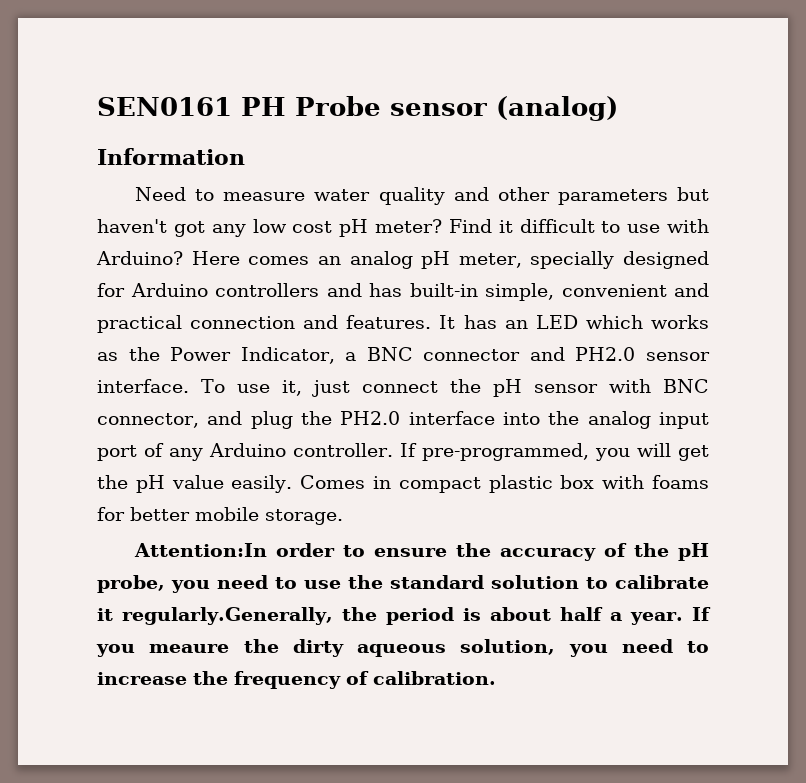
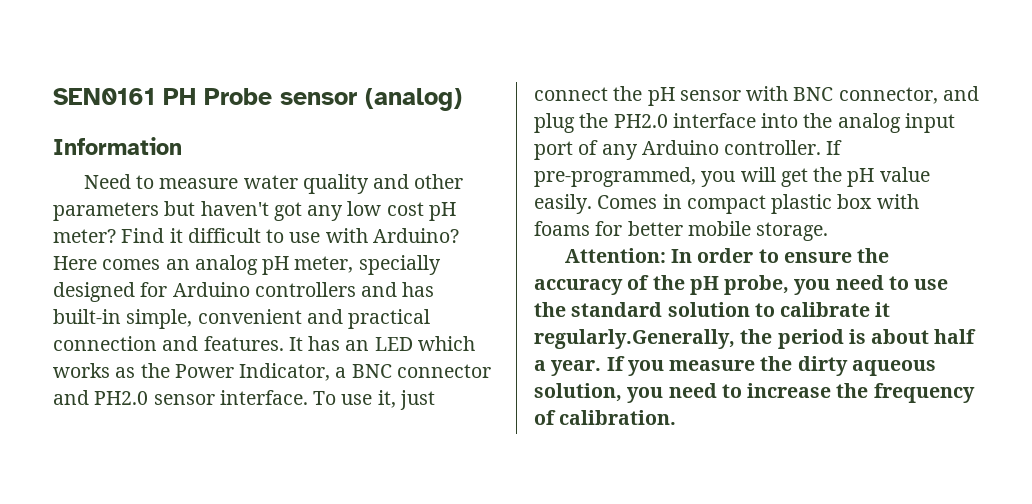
[134,543,268,557] Attention:In -> [564,248,693,263] Attention: In
[149,644,230,653] meaure -> [669,360,756,371] measure

